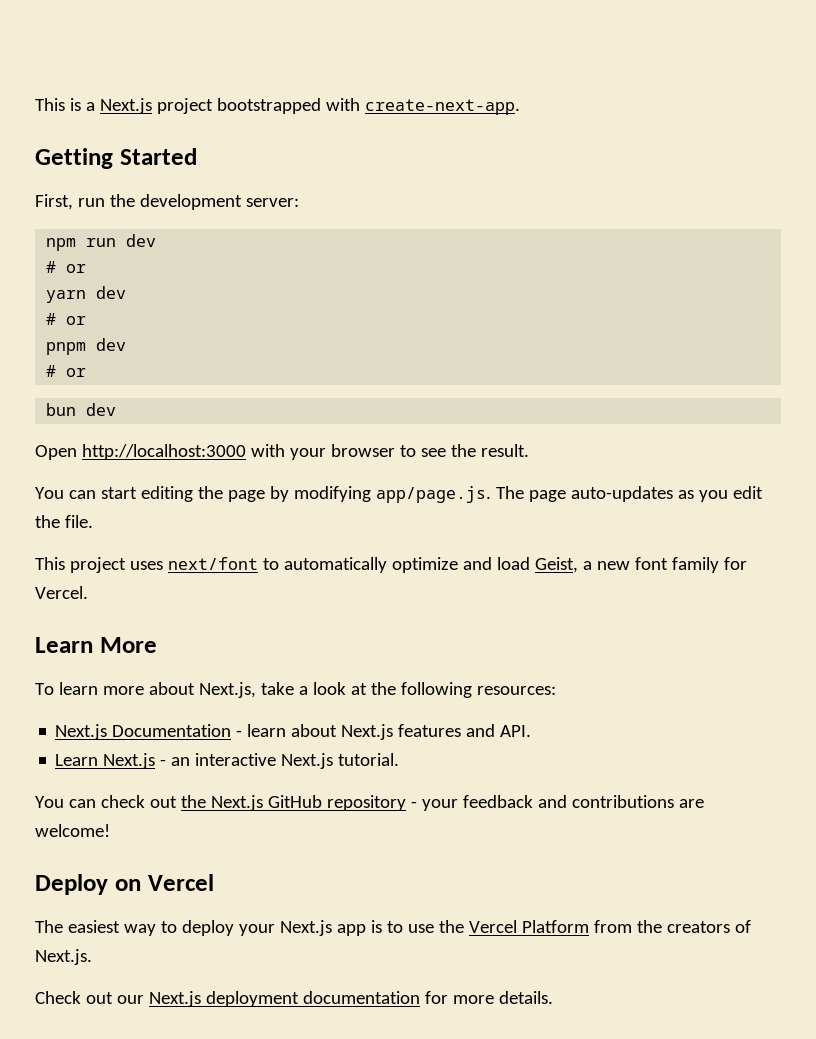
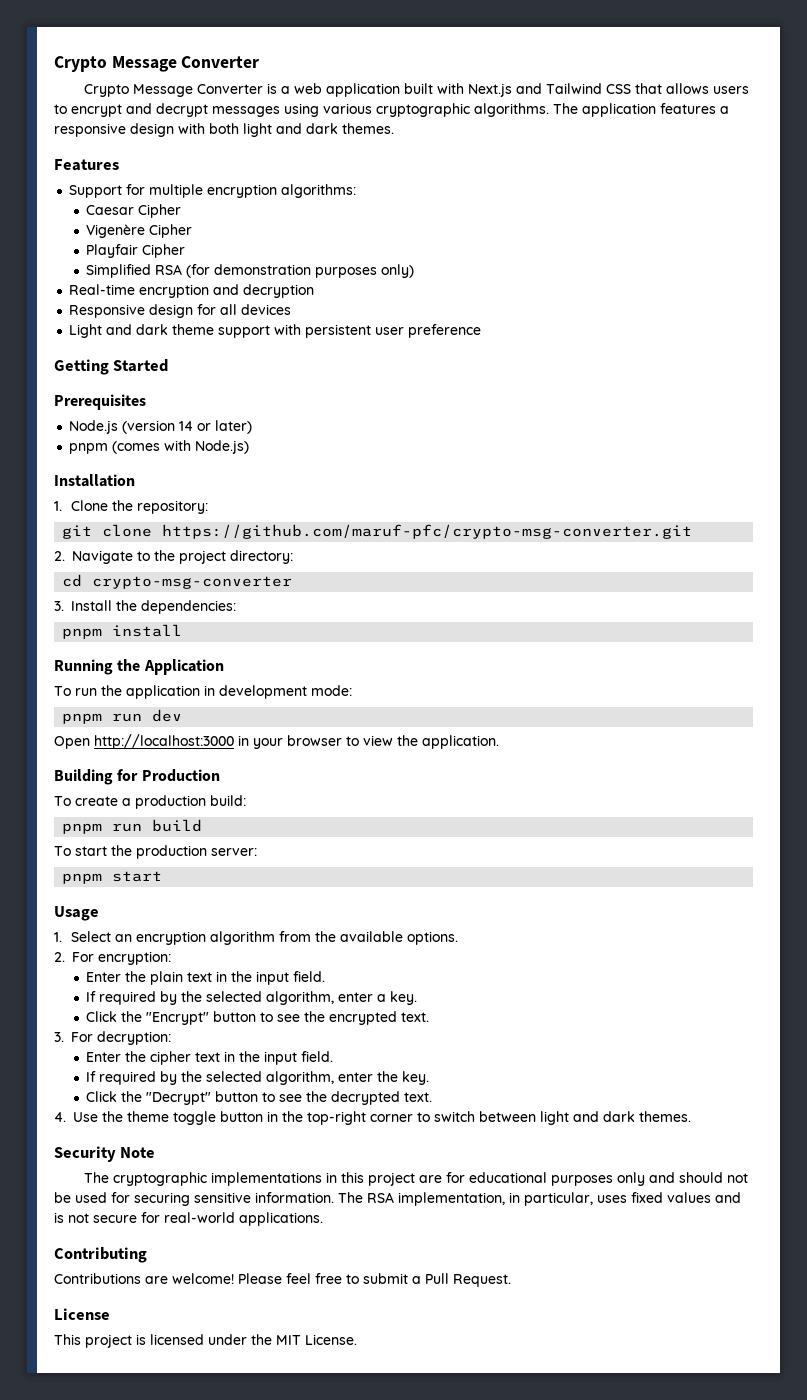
[35,98,520,115] [35,148,197,169] [35,194,299,210] [46,234,157,251] [46,261,87,273] [46,286,127,303] [46,313,87,325] [46,338,127,355] [46,365,87,377] [46,403,77,416] This is a Next.js project bootstrapped with create-next-app. // Getting Started // First, run the development server: // npm run dev // # or // yarn dev // # or // pnpm dev // # or // bun -> [54,56,260,72] [83,83,749,97] [54,103,729,117] [54,123,394,137] [54,159,119,171] [69,184,357,198] [86,204,182,218] [86,224,193,238] [86,244,186,258] [86,264,415,278] [69,284,315,298] [69,304,292,318] [69,324,482,338] [54,359,169,375] [54,394,146,410] [69,420,253,434] [69,440,250,454] [54,474,135,487] [54,500,208,514] [62,524,693,539] [54,550,293,564] [62,574,293,589] [54,600,236,614] [62,624,183,639] [54,659,224,675] [54,685,352,699] [62,713,143,724] Crypto Message Converter // Crypto Message Converter is a web application built with Next.js and Tailwind CSS that allows users to encrypt and decrypt messages using various cryptographic algorithms. The application features a responsive design with both light and dark themes. // Features // Support for multiple encryption algorithms: // Caesar Cipher // Vigenère Cipher // Playfair Cipher // Simplified RSA (for demonstration purposes only) // Real-time encryption and decryption // Responsive design for all devices // Light and dark theme support with persistent user preference // Getting Started // Prerequisites // Node.js (version 14 or later) // pnpm (comes with Node.js) // Installation // 1. Clone the repository: // git clone https://github.com/maruf-pfc/crypto-msg-converter.git // 2. Navigate to the project directory: // cd crypto-msg-converter // 3. Install the dependencies: // pnpm install // Running the Application // To run the application in development mode: // pnpm run
[250,444,285,457] with -> [238,735,249,746] in
[420,444,529,457] [35,486,763,503] [35,515,93,528] [35,557,747,573] [35,586,88,599] [35,637,157,653] [35,682,556,698] [55,724,532,740] [55,753,400,769] [35,795,704,811] [35,824,110,837] [35,874,214,895] [35,920,751,936] [35,949,92,965] [35,991,553,1007] see the result. // You can start editing the page by modifying app/page.js. The page auto-updates as you edit the file. // This project uses next/font to automatically optimize and load Geist, a new font family for Vercel. // Learn More // To learn more about Next.js, take a look at the following resources: // Next.js Documentation - learn about Next.js features and API. // Learn Next.js - an interactive Next.js tutorial. // You can check out the Next.js GitHub repository - your feedback and contributions are welcome! // Deploy on Vercel // The easiest way to deploy your Next.js app is to use the Vercel Platform from the creators of Next.js. // Check out our Next.js deployment documentation for more details. -> [363,735,499,749] [54,769,220,785] [54,795,246,809] [62,819,203,834] [54,845,257,859] [62,871,163,884] [54,906,99,921] [54,931,458,945] [54,951,171,965] [86,971,326,985] [86,991,418,1005] [86,1011,430,1025] [54,1031,171,1045] [86,1051,334,1065] [86,1071,430,1085] [86,1091,433,1105] [54,1111,691,1125] [54,1146,156,1162] [83,1172,748,1186] [54,1192,741,1206] [54,1212,323,1226] [54,1247,147,1263] [54,1273,511,1287] [54,1308,110,1320] [54,1334,357,1348] view the application. // Building for Production // To create a production build: // pnpm run build // To start the production server: // pnpm start // Usage // 1. Select an encryption algorithm from the available options. // 2. For encryption: // Enter the plain text in the input field. // If required by the selected algorithm, enter a key. // Click the "Encrypt" button to see the encrypted text. // 3. For decryption: // Enter the cipher text in the input field. // If required by the selected algorithm, enter the key. // Click the "Decrypt" button to see the decrypted text. // 4. Use the theme toggle button in the top-right corner to switch between light and dark themes. // Security Note // The cryptographic implementations in this project are for educational purposes only and should not be used for securing sensitive information. The RSA implementation, in particular, uses fixed values and is not secure for real-world applications. // Contributing // Contributions are welcome! Please feel free to submit a Pull Request. // License // This project is licensed under the MIT License.

